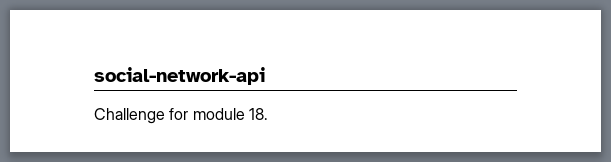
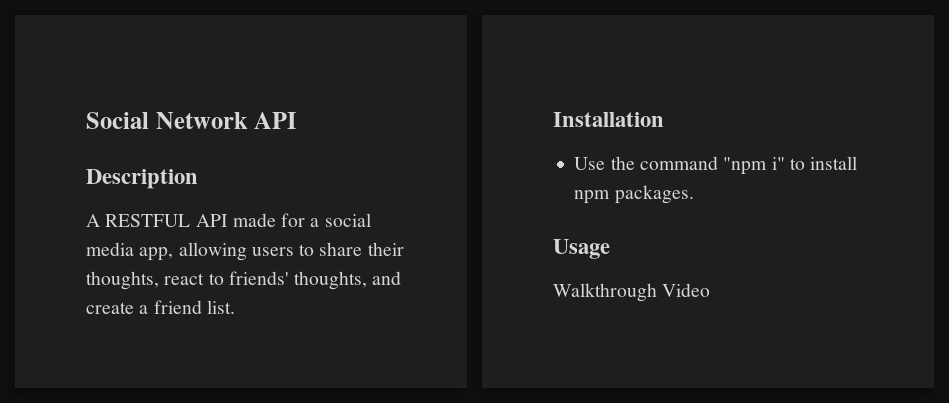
[94,67,265,85] [94,108,268,124] social-network-api // Challenge for module 18. -> [86,112,298,129] [86,169,198,189] [86,213,371,227] [86,242,404,261] [86,271,402,290] [86,300,235,314] [553,112,664,127] [574,156,858,175] [574,185,694,204] [553,239,610,259] [553,283,711,302] Social Network API // Description // A RESTFUL API made for a social media app, allowing users to share their thoughts, react to friends' thoughts, and create a friend list. // Installation // Use the command "npm i" to install npm packages. // Usage // Walkthrough Video

